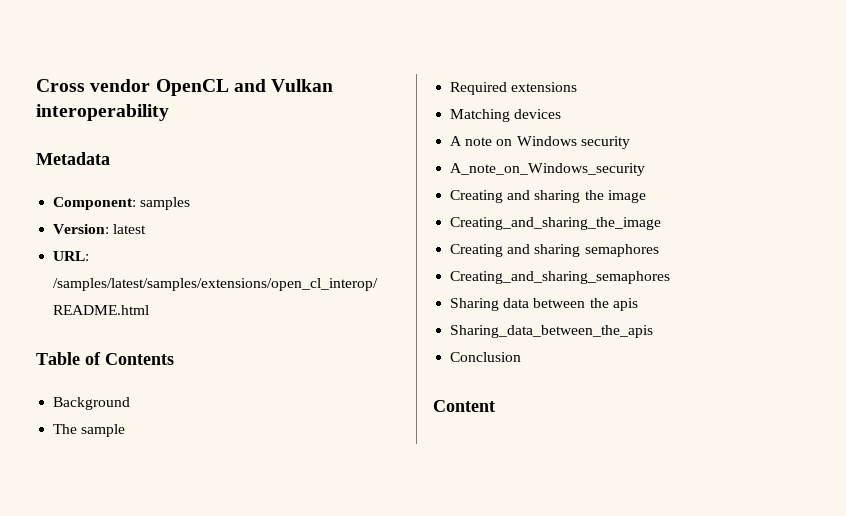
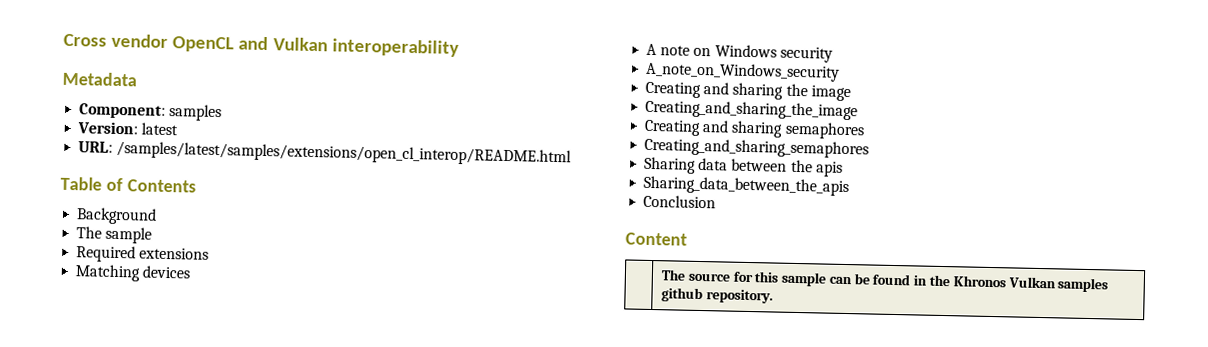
(495, 406) none -> [661,269,1109,293] [661,287,773,304] // | The source for this sample can be found in the Khronos Vulkan samples github repository.

